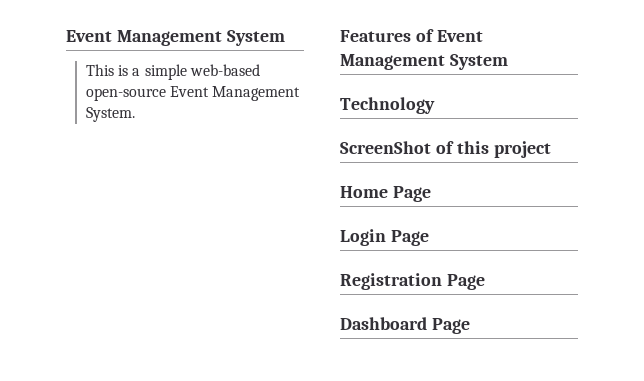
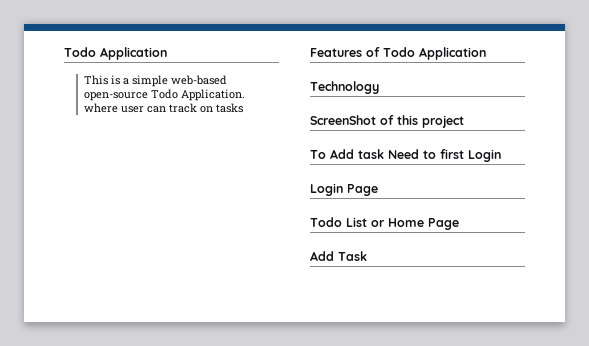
[66,30,285,46] Event Management System -> [64,47,167,60] Todo Application
[170,86,301,101] [85,107,135,122] Event Management System. -> [150,89,245,101] [83,103,243,113] Todo Application. where user can track on tasks
[436,30,483,42] [340,54,508,70] Event Management System -> [383,47,486,60] Todo Application
[340,186,431,202] [340,229,429,246] [340,273,485,290] [340,317,470,334] Home Page // Login Page // Registration Page // Dashboard Page -> [310,149,501,162] [310,183,378,196] [310,217,459,230] [310,251,367,261] To Add task Need to first Login // Login Page // Todo List or Home Page // Add Task

